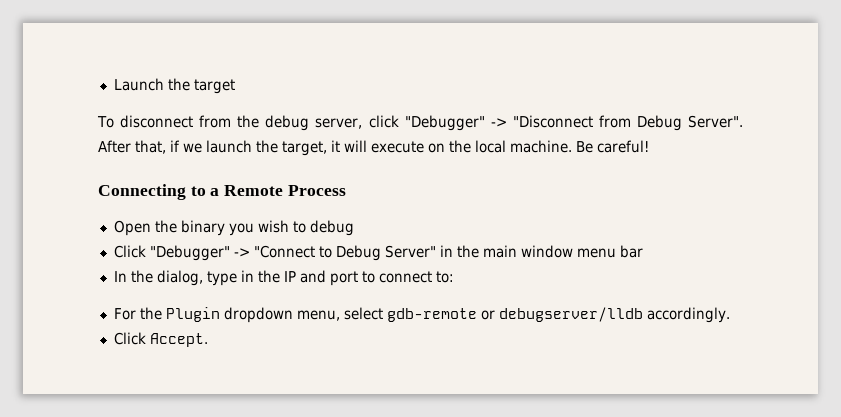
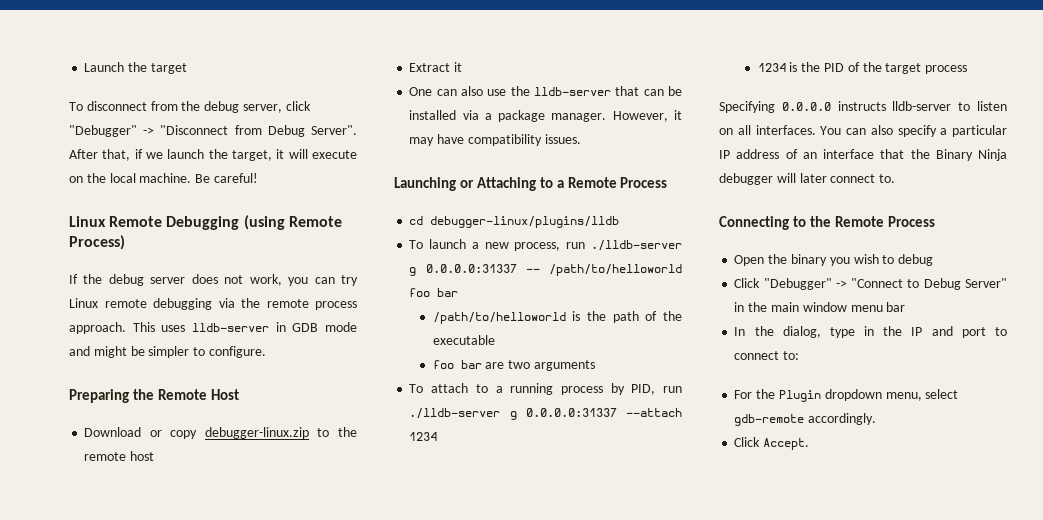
(649, 146) none -> [69,215,342,230] [69,235,125,250] [69,274,359,286] [69,298,357,310] [69,322,357,334] [69,346,266,358] [69,389,239,403] [84,427,357,439] [84,451,155,461] [409,62,463,72] [409,86,682,96] [409,110,682,122] [409,134,581,146] [394,177,668,191] [409,216,620,228] [409,239,682,251] [409,264,682,276] [409,288,459,297] [432,311,682,324] [432,335,495,345] [432,360,596,371] [409,383,682,395] [409,408,682,420] [409,432,438,441] [757,62,968,74] [719,101,1007,113] [719,125,1007,137] [719,149,1007,161] [719,173,896,185] // Linux Remote Debugging (using Remote Process) // If the debug server does not work, you can try Linux remote debugging via the remote process approach. This uses lldb-server in GDB mode and might be simpler to configure. // Preparing the Remote Host // Download or copy debugger-linux.zip to the remote host // Extract it // One can also use the lldb-server that can be installed via a package manager. However, it may have compatibility issues. // Launching or Attaching to a Remote Process // cd debugger-linux/plugins/lldb // To launch a new process, run ./lldb-server g 0.0.0.0:31337 -- /path/to/helloworld foo bar // /path/to/helloworld is the path of the executable // foo bar are two arguments // To attach to a running process by PID, run ./lldb-server g 0.0.0.0:31337 --attach 1234 // 1234 is the PID of the target process // Specifying 0.0.0.0 instructs lldb-server to listen on all interfaces. You can also specify a particular IP address of an interface that the Binary Ninja debugger will later connect to.
[210,188,220,196] a -> [809,216,831,227] the
[480,307,643,322] or debugserver/lldb -> (805, 420) none

